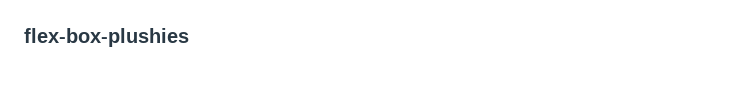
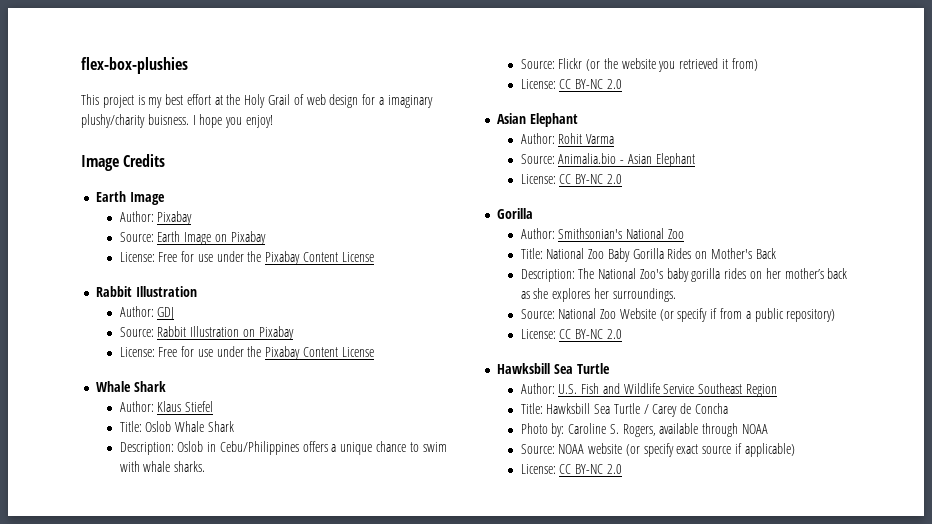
(189, 37) none -> [81,94,433,108] [81,114,273,128] [81,154,166,171] [96,191,166,205] [119,211,193,225] [119,231,266,245] [119,251,374,265] [96,286,198,297] [119,306,175,320] [119,326,294,340] [119,346,374,360] [96,381,167,392] [119,401,214,412] [119,421,234,432] [119,441,447,455] [119,461,206,472] [520,58,758,72] [520,79,622,89] [497,113,579,127] [520,133,615,144] [520,153,695,167] [520,174,622,184] [497,208,534,219] [520,228,684,239] [520,248,776,262] [520,268,848,282] [520,288,676,302] [520,308,836,322] [520,329,622,339] [497,363,610,374] [520,383,777,397] [520,403,728,417] [520,423,768,437] [520,443,795,457] [520,464,622,474] // This project is my best effort at the Holy Grail of web design for a imaginary plushy/charity buisness. I hope you enjoy! // Image Credits // Earth Image // Author: Pixabay // Source: Earth Image on Pixabay // License: Free for use under the Pixabay Content License // Rabbit Illustration // Author: GDJ // Source: Rabbit Illustration on Pixabay // License: Free for use under the Pixabay Content License // Whale Shark // Author: Klaus Stiefel // Title: Oslob Whale Shark // Description: Oslob in Cebu/Philippines offers a unique chance to swim with whale sharks. // Source: Flickr (or the website you retrieved it from) // License: CC BY-NC 2.0 // Asian Elephant // Author: Rohit Varma // Source: Animalia.bio - Asian Elephant // License: CC BY-NC 2.0 // Gorilla // Author: Smithsonian's National Zoo // Title: National Zoo Baby Gorilla Rides on Mother's Back // Description: The National Zoo's baby gorilla rides on her mother’s back as she explores her surroundings. // Source: National Zoo Website (or specify if from a public repository) // License: CC BY-NC 2.0 // Hawksbill Sea Turtle // Author: U.S. Fish and Wildlife Service Southeast Region // Title: Hawksbill Sea Turtle / Carey de Concha // Photo by: Caroline S. Rogers, available through NOAA // Source: NOAA website (or specify exact source if applicable) // License: CC BY-NC 2.0

